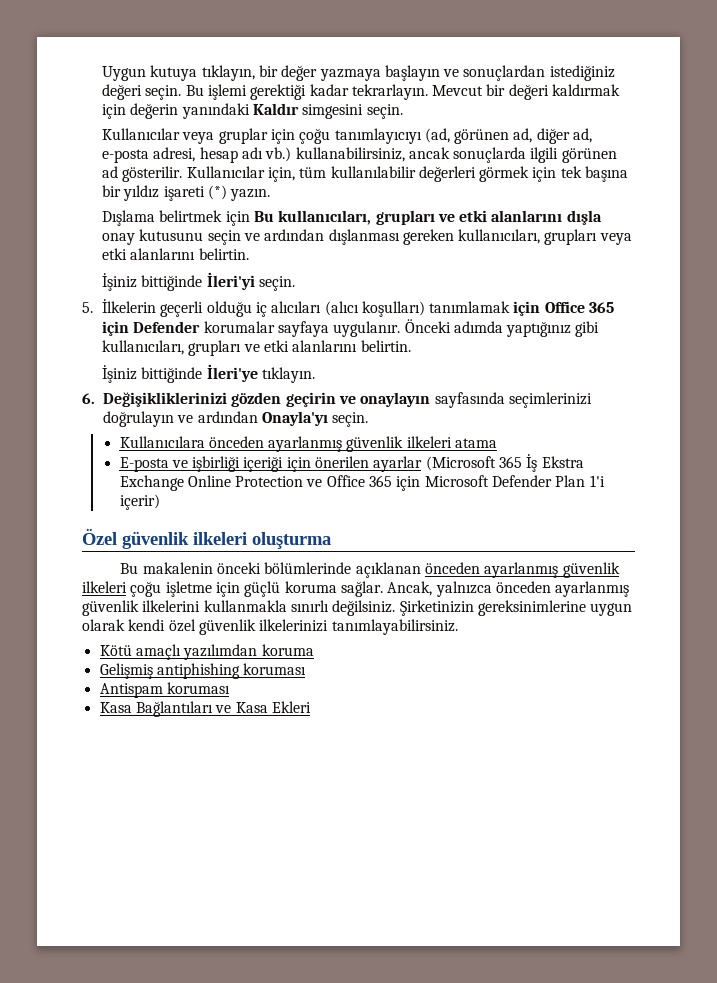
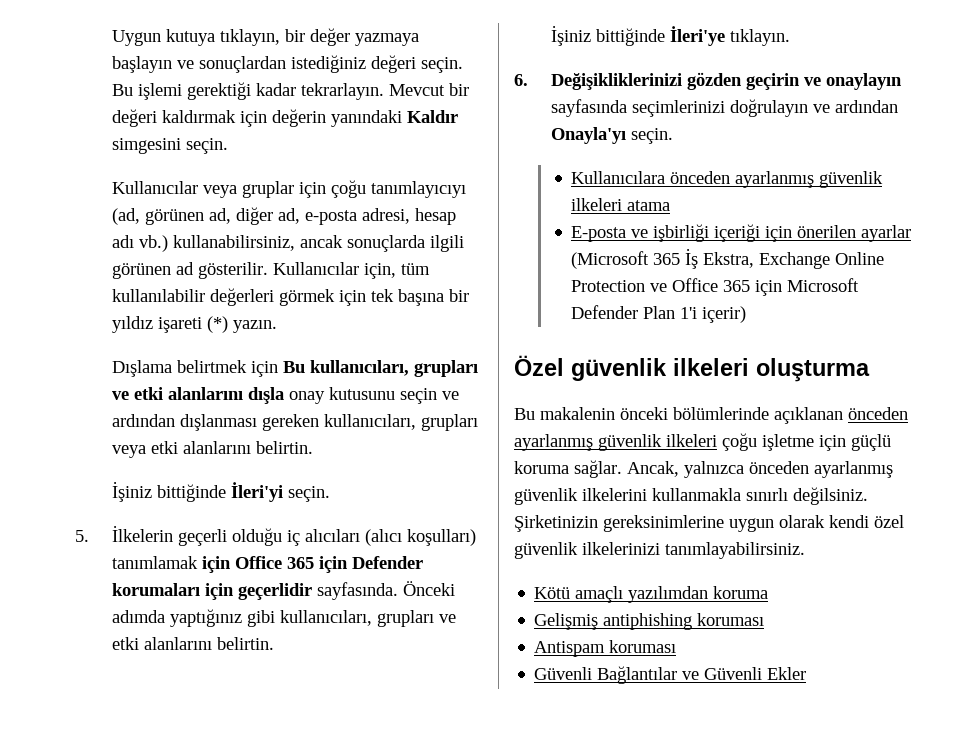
[203,321,401,337] korumalar sayfaya uygulanır. -> [111,582,398,600] korumaları için geçerlidir sayfasında.
[541,456,584,468] Ekstra -> [703,252,755,268] Ekstra,
[99,701,311,717] Kasa Bağlantıları ve Kasa Ekleri -> [534,666,807,684] Güvenli Bağlantılar ve Güvenli Ekler

